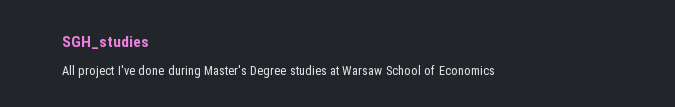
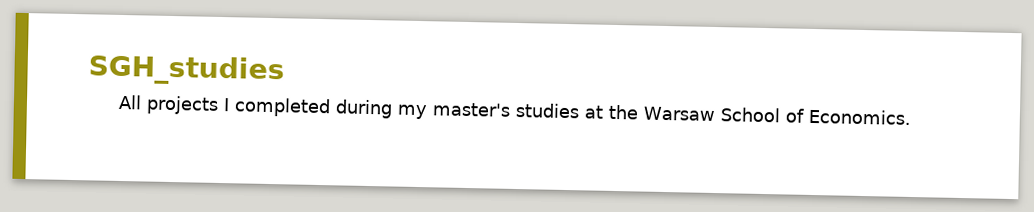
[78,65,287,78] project I've done during Master's Degree -> [145,95,511,120] projects I completed during my master's
(339, 70) none -> [607,104,639,120] the
[438,66,495,75] Economics -> [807,108,911,125] Economics.

